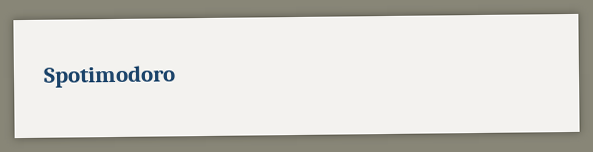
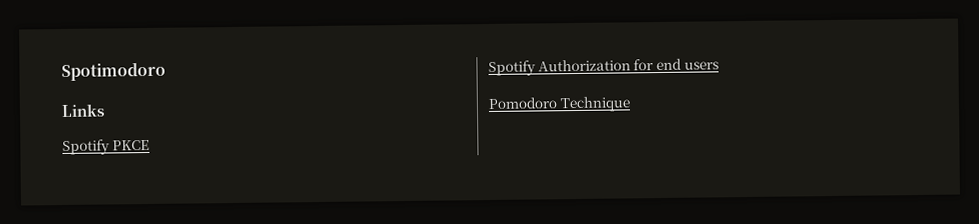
(176, 76) none -> [61,103,105,117] [62,139,150,155] [488,58,719,77] [488,96,631,113] // Links // Spotify PKCE // Spotify Authorization for end users // Pomodoro Technique

